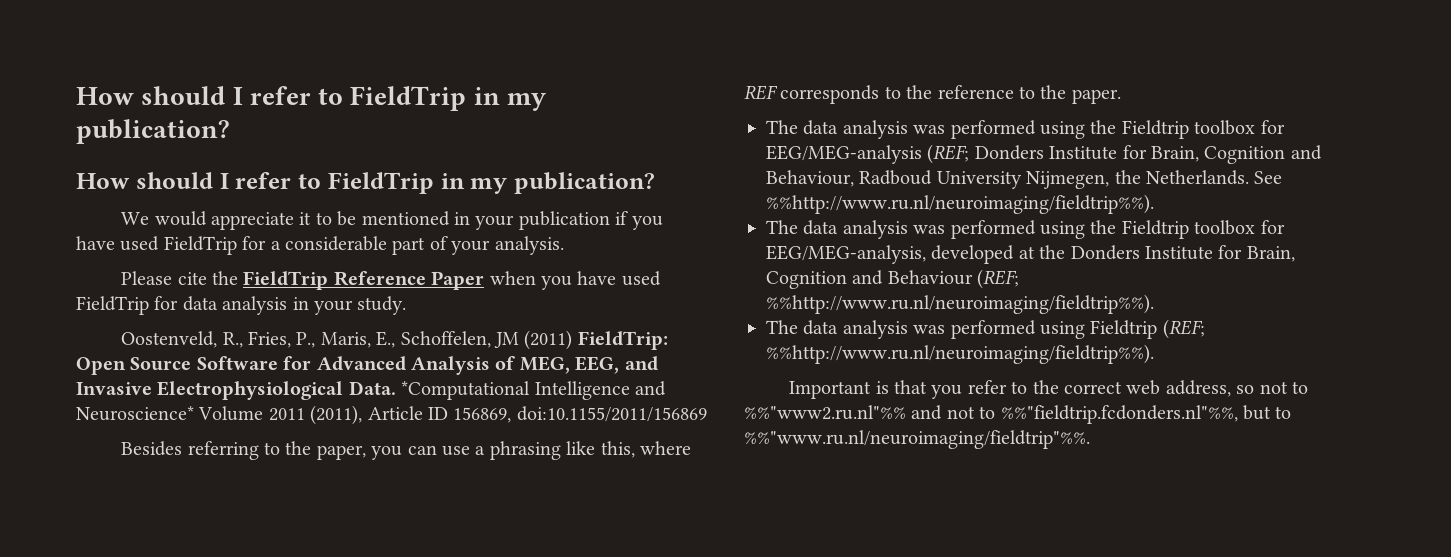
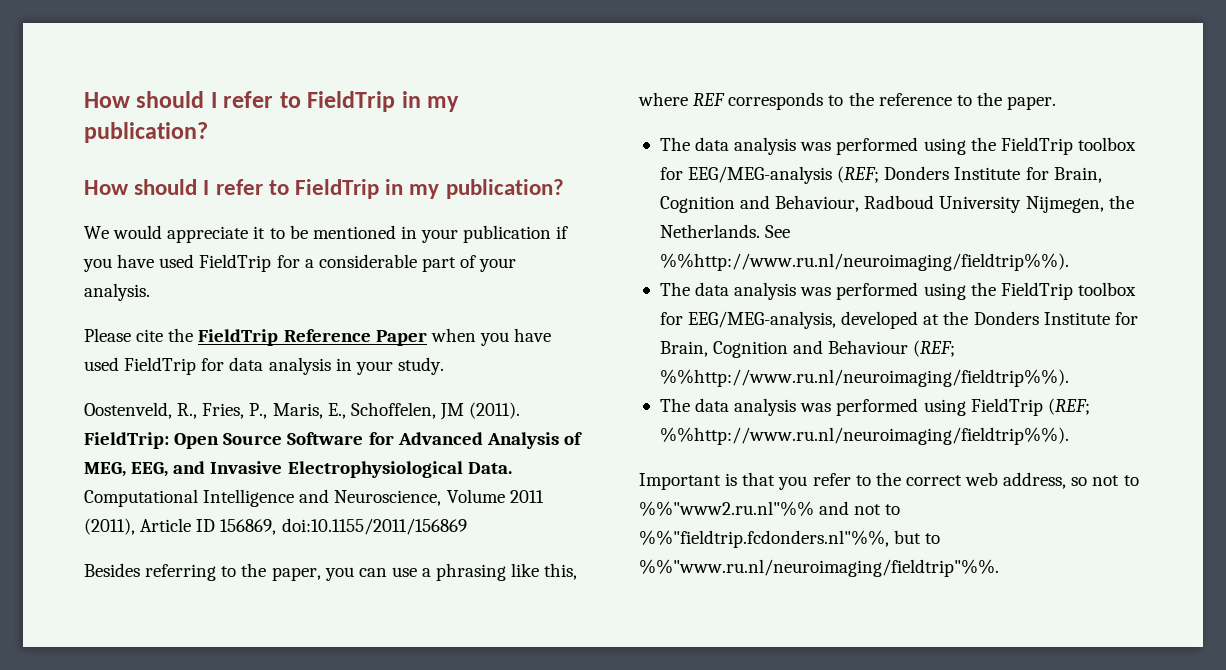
[524,330,573,350] (2011) -> [469,402,521,419] (2011).
[401,381,531,400] *Computational -> [84,489,198,507] Computational
[76,406,194,421] Neuroscience* -> [334,490,442,506] Neuroscience,
[1121,120,1189,139] Fieldtrip -> [1000,137,1073,155] FieldTrip
[1121,220,1189,239] Fieldtrip -> [1000,282,1073,300] FieldTrip
[1090,320,1158,339] Fieldtrip -> [970,398,1043,416] FieldTrip

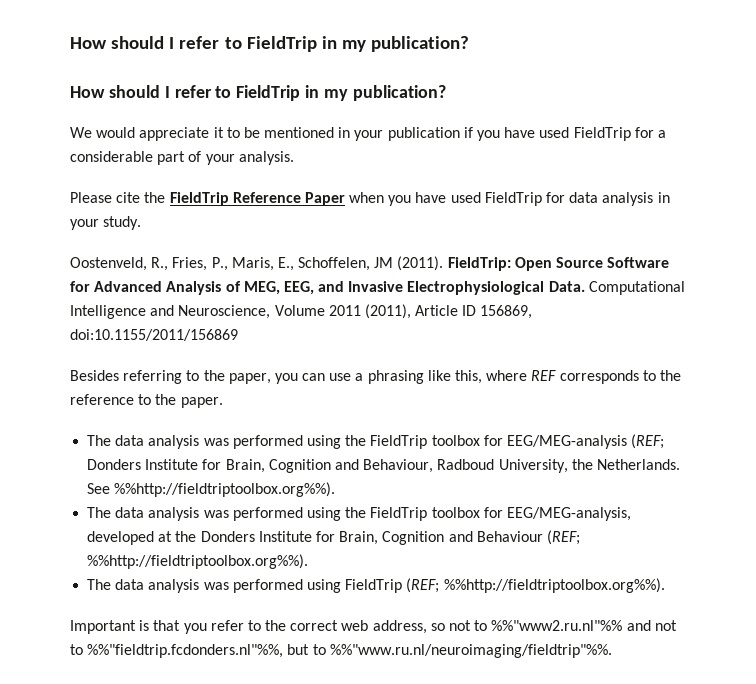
[939,196,1104,213] University Nijmegen, -> [498,459,568,473] University,
[659,253,1069,271] %%http://www.ru.nl/neuroimaging/fieldtrip%%). -> [114,482,336,497] %%http://fieldtriptoolbox.org%%).
[659,369,1069,387] %%http://www.ru.nl/neuroimaging/fieldtrip%%). -> [87,554,309,569] %%http://fieldtriptoolbox.org%%).
[659,427,1069,445] %%http://www.ru.nl/neuroimaging/fieldtrip%%). -> [443,578,665,593] %%http://fieldtriptoolbox.org%%).

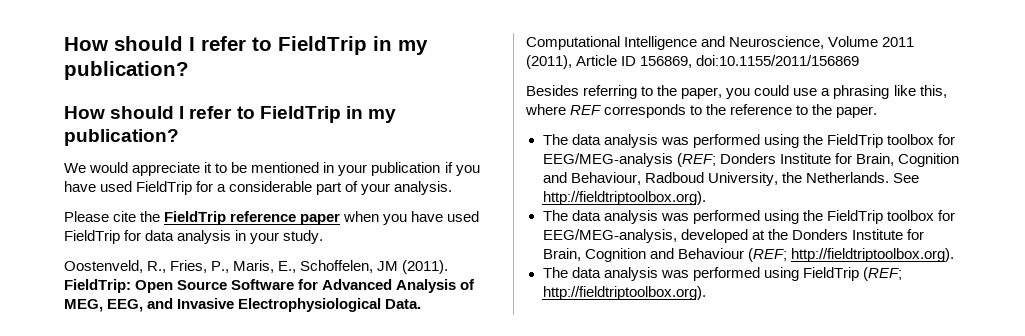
[232,192,345,206] Reference Paper -> [230,211,341,225] reference paper
[302,373,326,381] can -> [754,85,790,96] could
[114,482,336,497] %%http://fieldtriptoolbox.org%%). -> [542,191,706,205] http://fieldtriptoolbox.org).
[87,554,309,569] %%http://fieldtriptoolbox.org%%). -> [790,248,954,262] http://fieldtriptoolbox.org).
[443,578,665,593] [70,620,677,634] [70,644,612,658] %%http://fieldtriptoolbox.org%%). // Important is that you refer to the correct web address, so not to %%"www2.ru.nl"%% and not to %%"fieldtrip.fcdonders.nl"%%, but to %%"www.ru.nl/neuroimaging/fieldtrip"%%. -> [542,286,706,300] http://fieldtriptoolbox.org).

